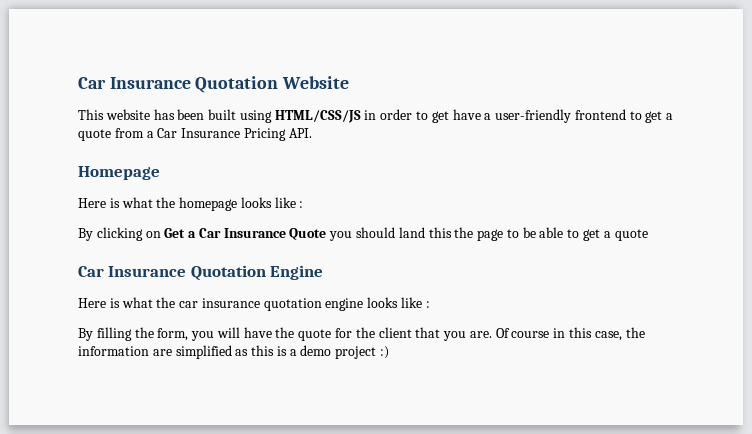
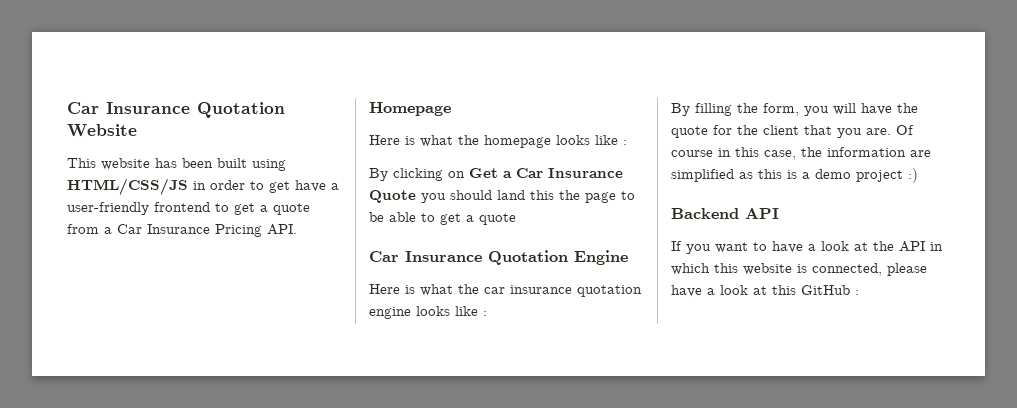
(390, 352) none -> [671,208,779,219] [671,241,943,254] [671,263,927,276] [671,285,859,297] // Backend API // If you want to have a look at the API in which this website is connected, please have a look at this GitHub :

